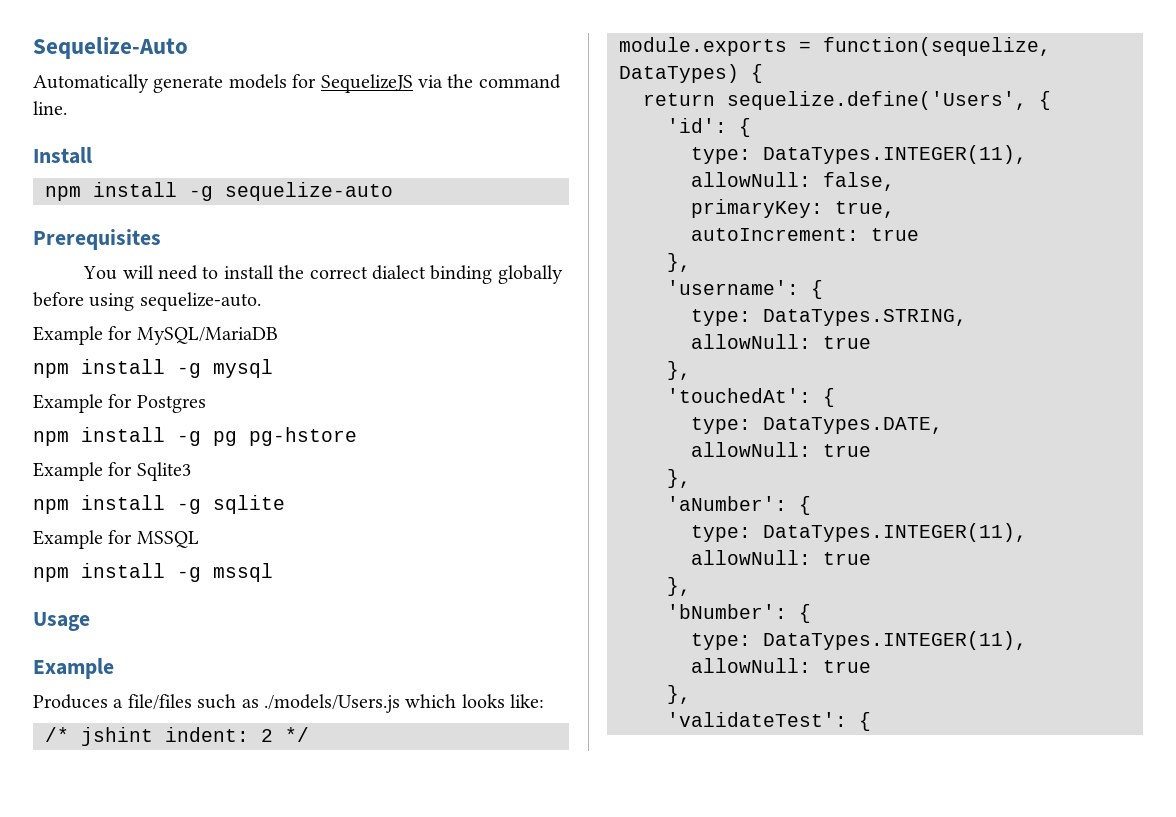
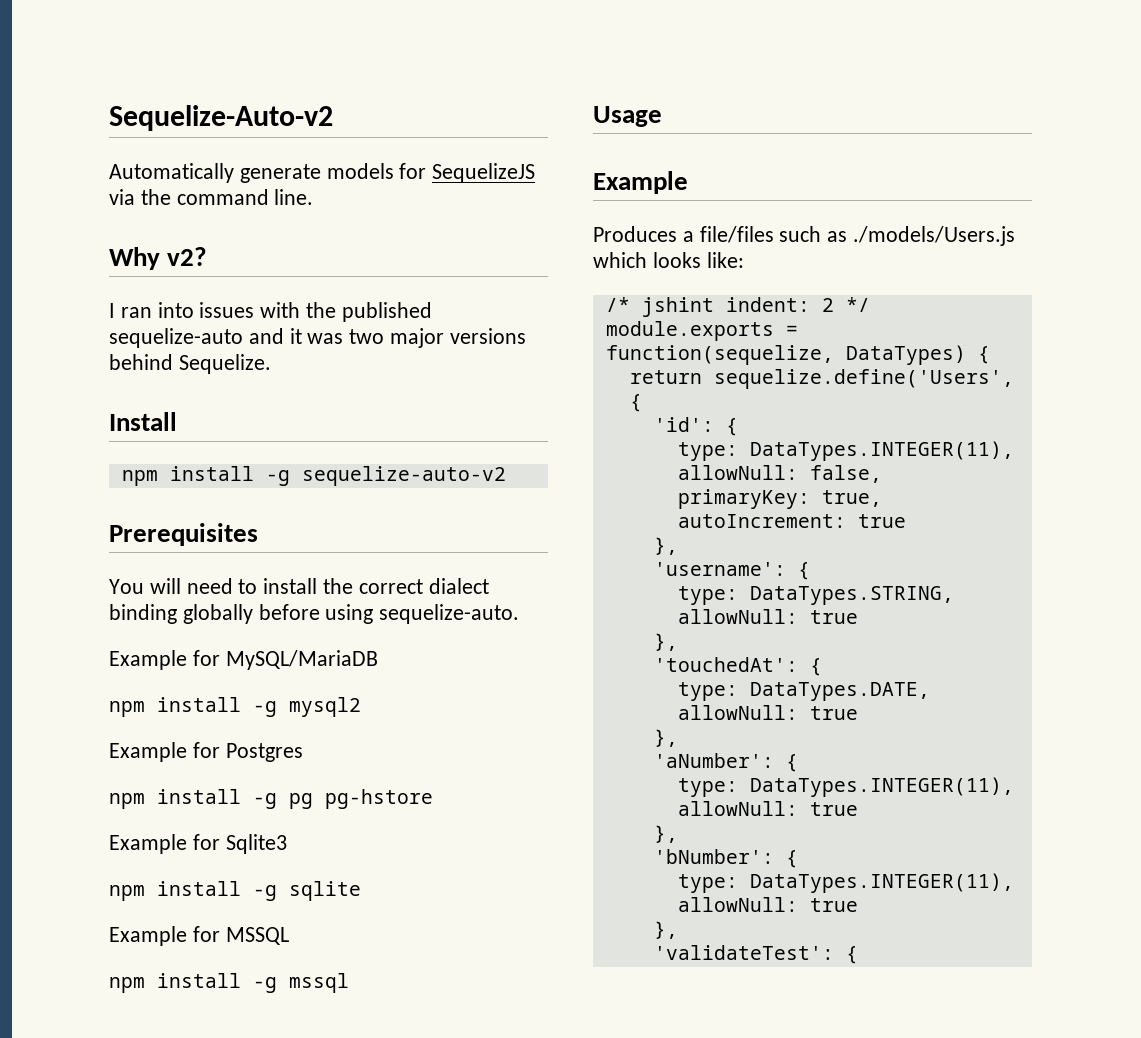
[33,37,188,59] Sequelize-Auto -> [109,105,333,131] Sequelize-Auto-v2
(67, 108) none -> [109,247,208,270] [109,302,432,322] [109,328,526,348] [109,354,271,374] // Why v2? // I ran into issues with the published sequelize-auto and it was two major versions behind Sequelize.
[225,182,393,201] sequelize-auto -> [301,466,506,486] sequelize-auto-v2
[213,359,273,378] mysql -> [289,697,361,717] mysql2

